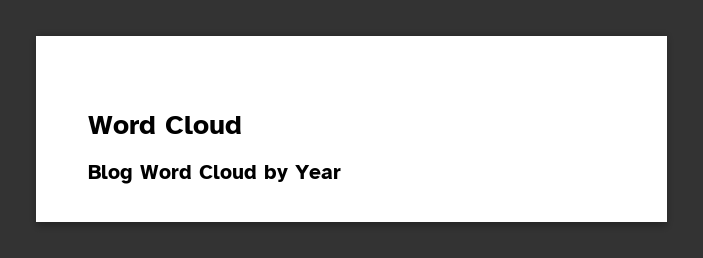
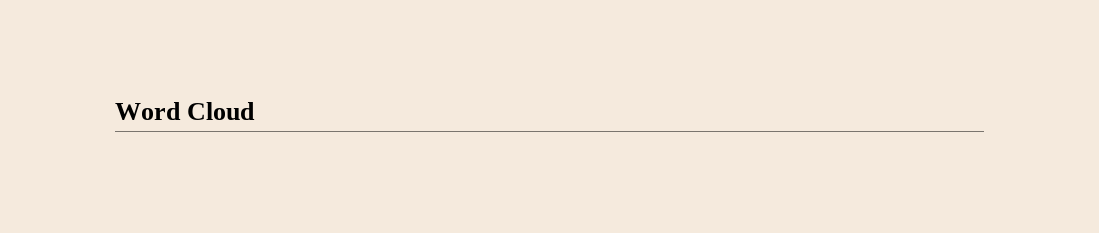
[88,116,242,134] [88,165,341,184] Word Cloud // Blog Word Cloud by Year -> [115,102,256,120] Word Cloud

